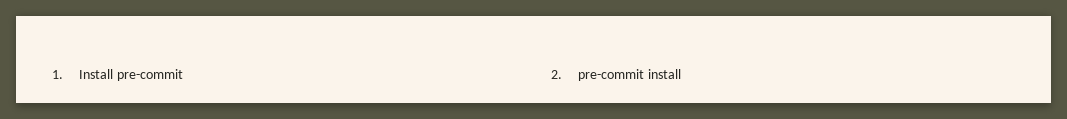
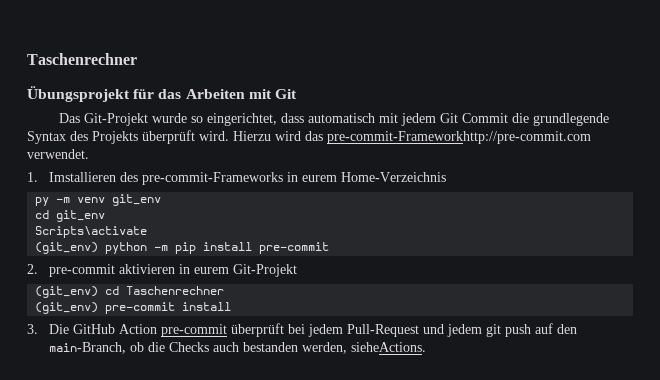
[52,69,184,81] [551,69,682,81] 1. Install pre-commit // 2. pre-commit install -> [27,53,137,65] [27,86,297,102] [58,113,609,126] [27,130,591,144] [27,149,89,159] [27,172,447,185] [35,194,162,206] [35,210,106,222] [35,226,148,238] [35,242,330,254] [27,264,298,277] [35,286,225,298] [35,302,232,314] [27,323,578,337] [49,342,427,354] Taschenrechner // Übungsprojekt für das Arbeiten mit Git // Das Git-Projekt wurde so eingerichtet, dass automatisch mit jedem Git Commit die grundlegende Syntax des Projekts überprüft wird. Hierzu wird das pre-commit-Frameworkhttp://pre-commit.com verwendet. // 1. Imstallieren des pre-commit-Frameworks in eurem Home-Verzeichnis // py -m venv git_env // cd git_env // Scripts\activate // (git_env) python -m pip install pre-commit // 2. pre-commit aktivieren in eurem Git-Projekt // (git_env) cd Taschenrechner // (git_env) pre-commit install // 3. Die GitHub Action pre-commit überprüft bei jedem Pull-Request und jedem git push auf den main-Branch, ob die Checks auch bestanden werden, sieheActions.

